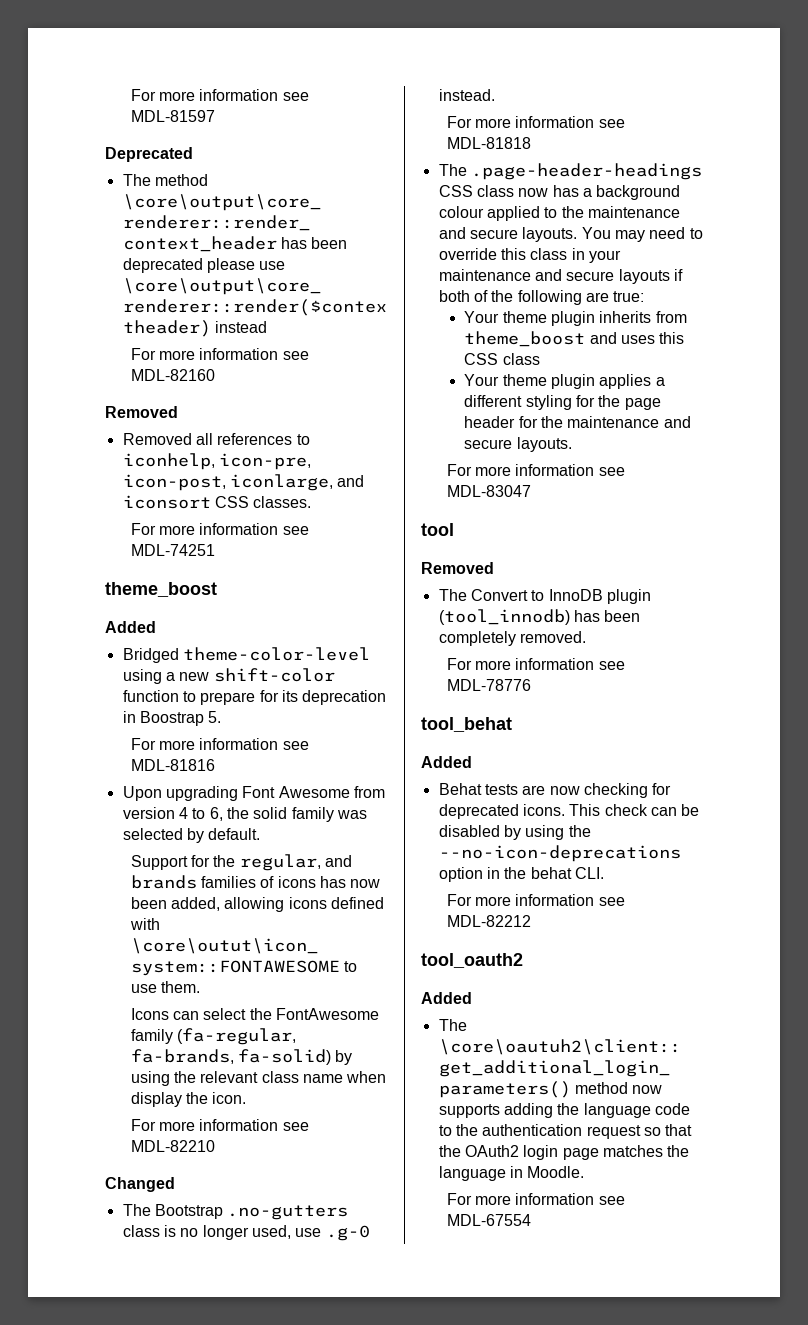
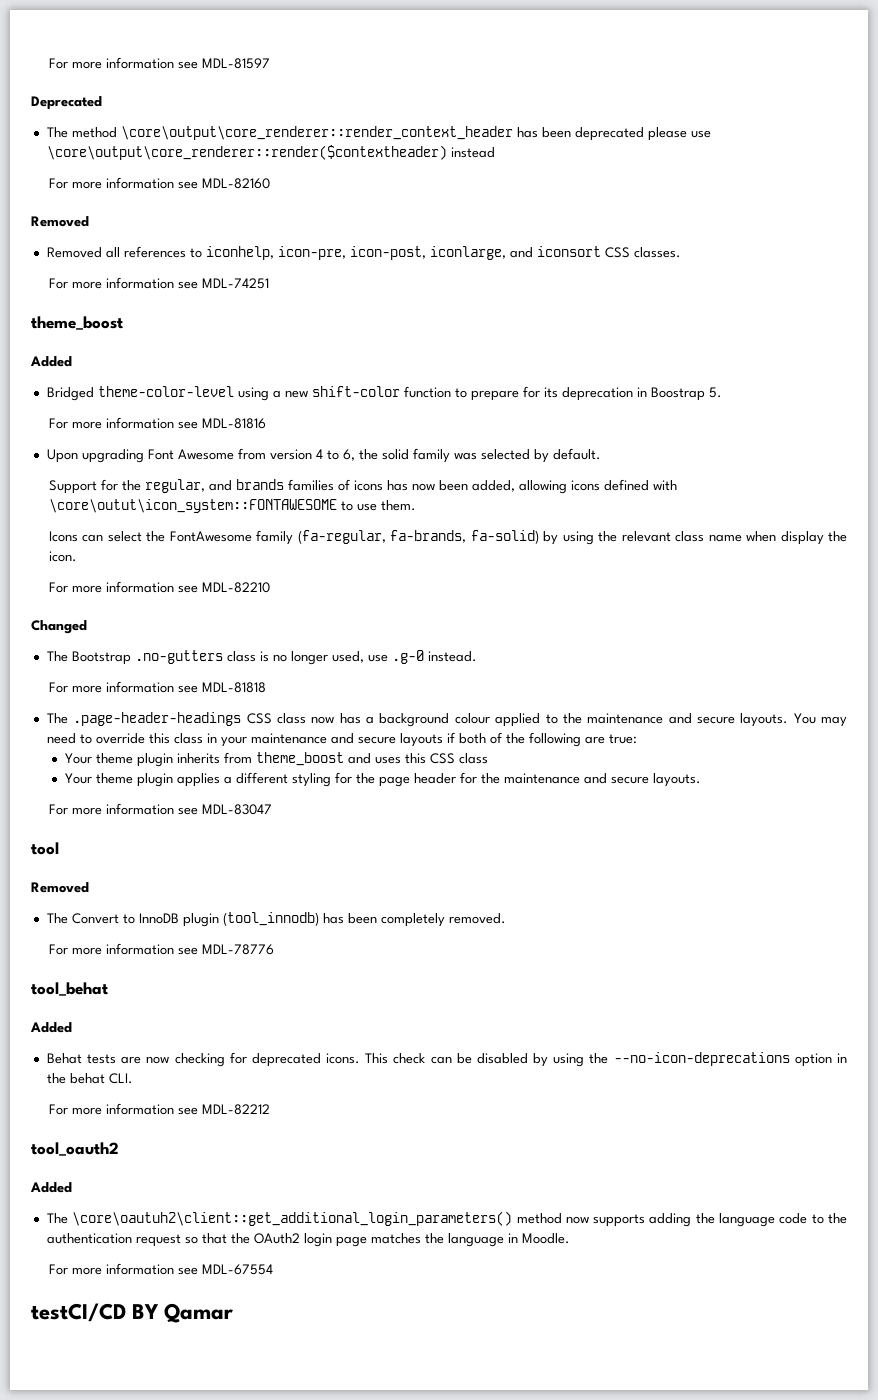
(531, 1220) none -> [31,1303,234,1323] // testCI/CD BY Qamar

